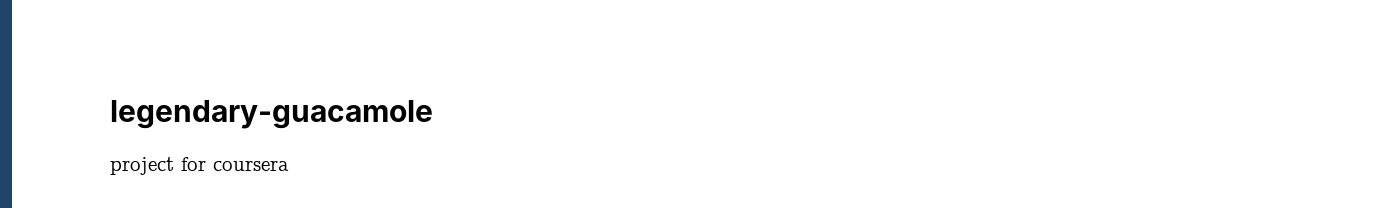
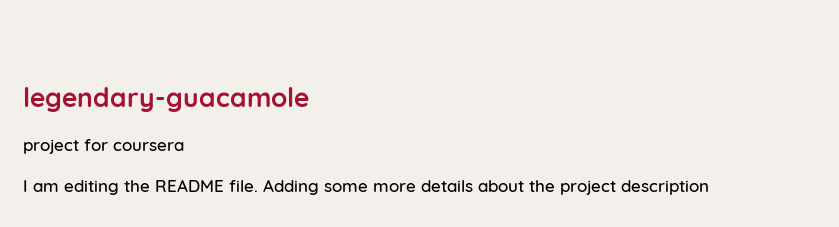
(289, 165) none -> [23,179,709,195] // I am editing the README file. Adding some more details about the project description

